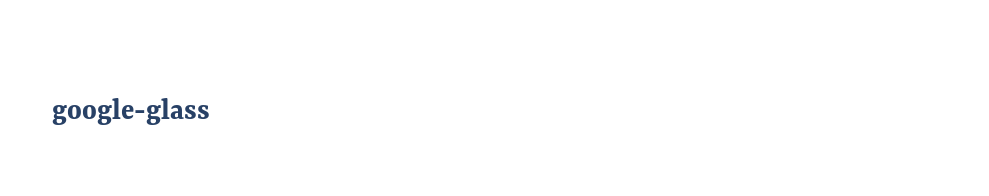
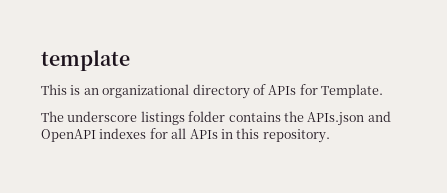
[52,98,210,125] google-glass -> [41,50,130,71] [41,84,383,99] [41,111,391,126] [41,128,330,143] template // This is an organizational directory of APIs for Template. // The underscore listings folder contains the APIs.json and OpenAPI indexes for all APIs in this repository.

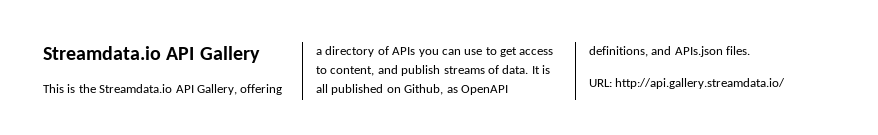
[41,50,130,71] template -> [43,46,260,63] Streamdata.io API Gallery
[83,84,383,99] [41,111,391,126] [41,128,330,143] an organizational directory of APIs for Template. // The underscore listings folder contains the APIs.json and OpenAPI indexes for all APIs in this repository. -> [78,84,283,95] [316,46,554,57] [316,65,550,76] [316,84,508,95] [589,46,751,57] [589,78,786,89] the Streamdata.io API Gallery, offering a directory of APIs you can use to get access to content, and publish streams of data. It is all published on Github, as OpenAPI definitions, and APIs.json files. // URL: http://api.gallery.streamdata.io/

